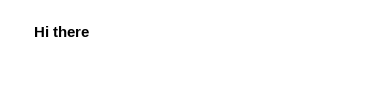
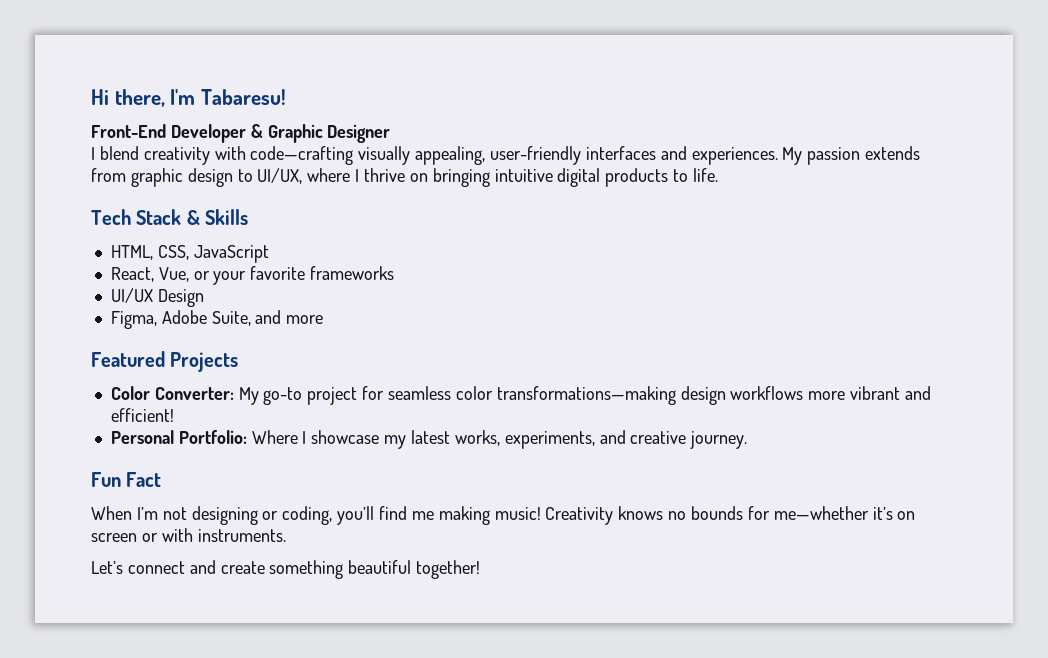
[53,26,90,37] there -> [114,89,287,107] [91,124,391,143] [91,146,921,165] [91,168,719,187] [91,209,249,225] [110,245,269,263] [110,266,395,285] [110,288,204,307] [110,310,324,329] [91,351,239,372] [110,386,931,405] [110,408,174,422] [110,430,748,449] [91,472,162,487] [91,506,916,525] [91,528,286,542] [91,560,481,579] there, I'm Tabaresu! // Front-End Developer & Graphic Designer // I blend creativity with code—crafting visually appealing, user-friendly interfaces and experiences. My passion extends from graphic design to UI/UX, where I thrive on bringing intuitive digital products to life. // Tech Stack & Skills // HTML, CSS, JavaScript // React, Vue, or your favorite frameworks // UI/UX Design // Figma, Adobe Suite, and more // Featured Projects // Color Converter: My go-to project for seamless color transformations—making design workflows more vibrant and efficient! // Personal Portfolio: Where I showcase my latest works, experiments, and creative journey. // Fun Fact // When I’m not designing or coding, you’ll find me making music! Creativity knows no bounds for me—whether it’s on screen or with instruments. // Let’s connect and create something beautiful together!

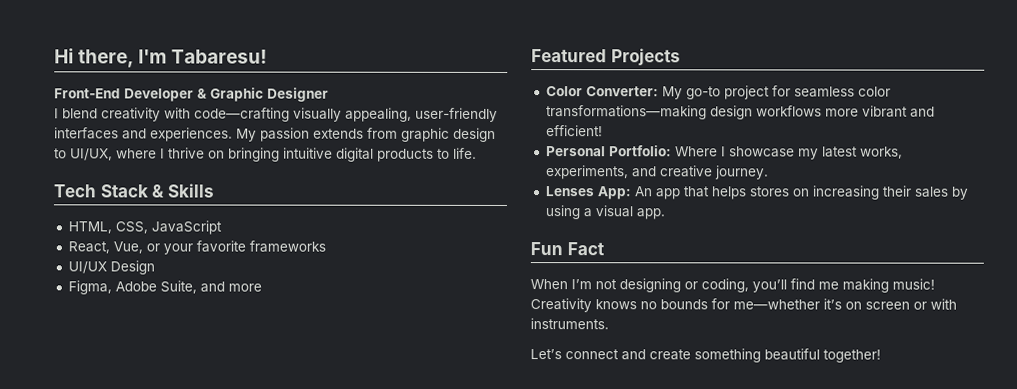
(748, 440) none -> [544,185,969,200] [544,205,665,220] // Lenses App: An app that helps stores on increasing their sales by using a visual app.

